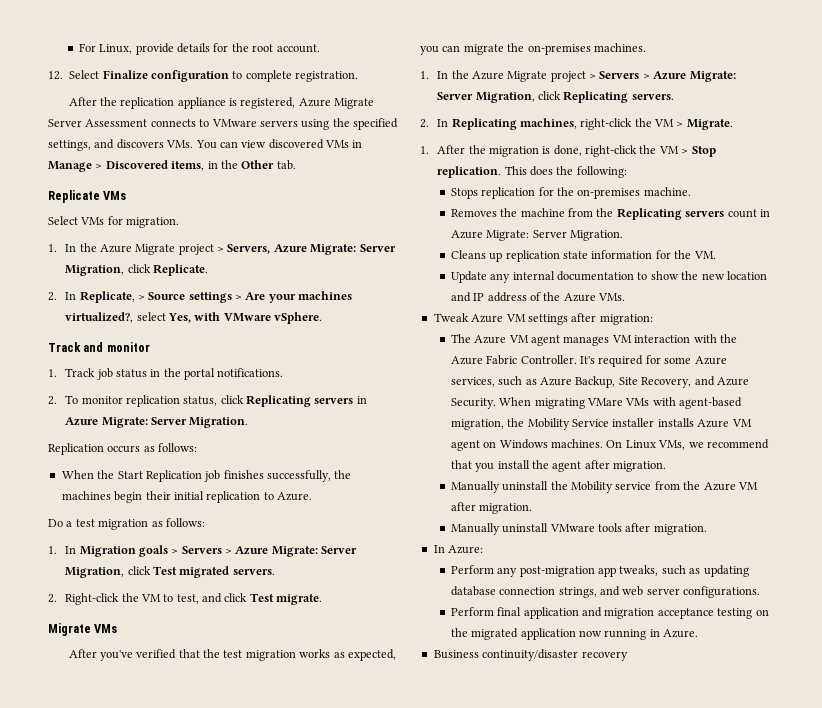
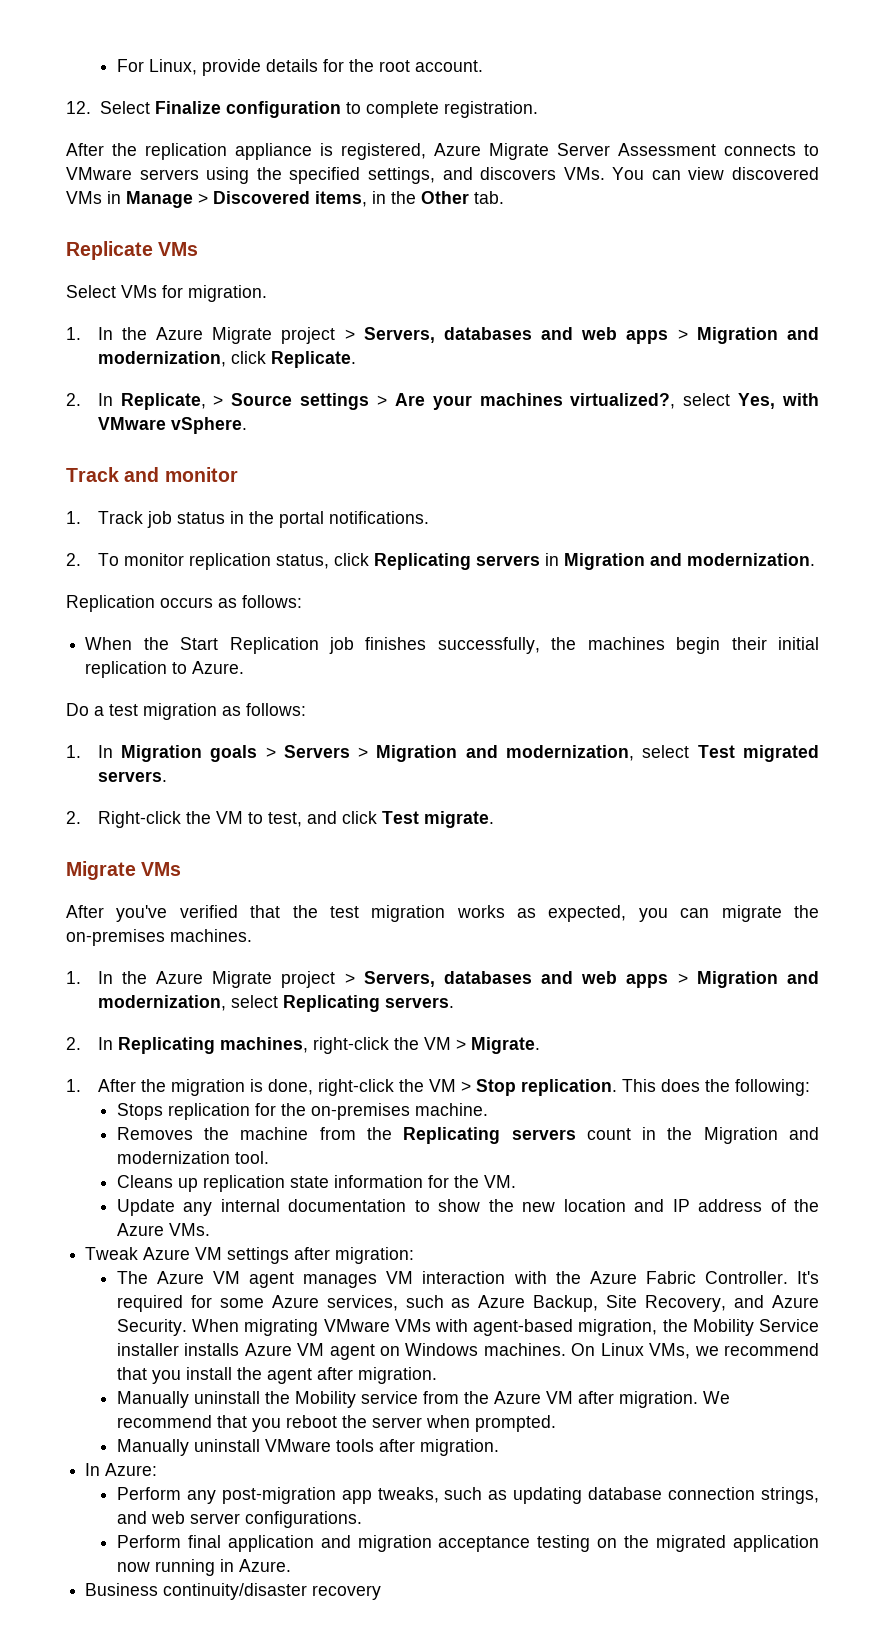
[273,244,396,255] [65,265,125,276] Azure Migrate: Server Migration, -> [443,327,819,344] [97,351,226,367] databases and web apps > Migration and modernization,
[65,417,249,428] Azure Migrate: Server Migration. -> [563,553,815,570] Migration and modernization.
[235,546,358,557] [65,566,151,578] Azure Migrate: Server Migration, click -> [376,745,690,762] Migration and modernization, select
[599,71,736,82] [437,91,561,103] Servers > Azure Migrate: Server Migration, click -> [363,971,819,988] [97,995,278,1011] Servers, databases and web apps > Migration and modernization, select
[450,230,624,241] Azure Migrate: Server Migration. -> [667,1127,820,1144] [116,1151,269,1164] the Migration and modernization tool.
[587,398,624,406] VMare -> [323,1319,390,1332] VMware
(533, 508) none -> [702,1391,730,1404] [116,1415,556,1432] We recommend that you reboot the server when prompted.

